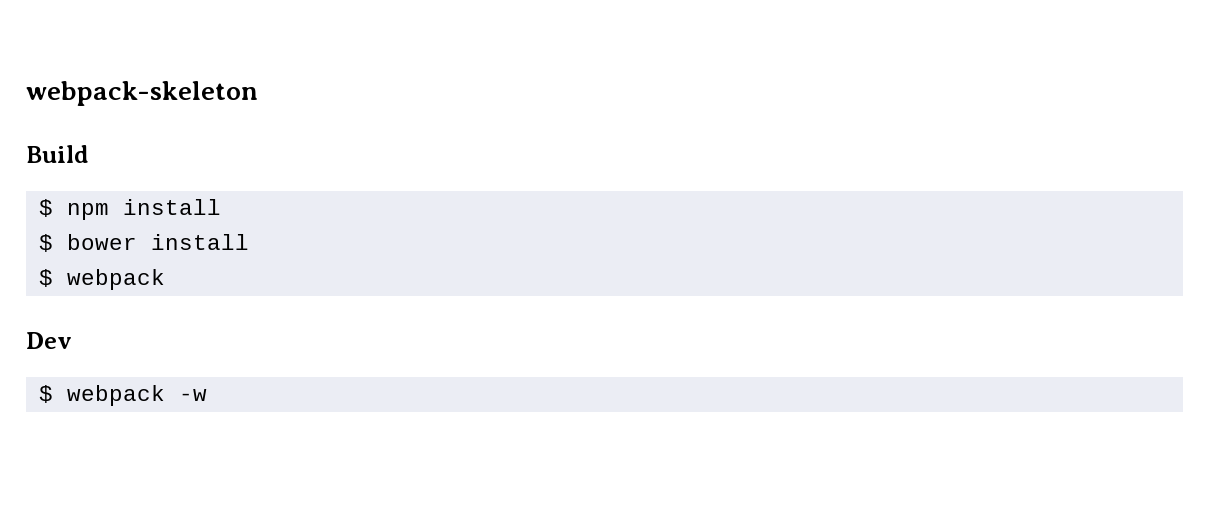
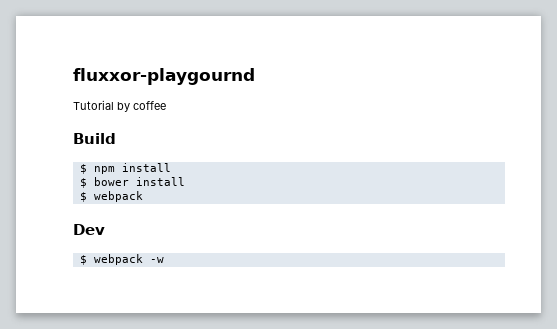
[26,81,258,106] webpack-skeleton -> [73,68,255,85] [73,100,166,112] fluxxor-playgournd // Tutorial by coffee

